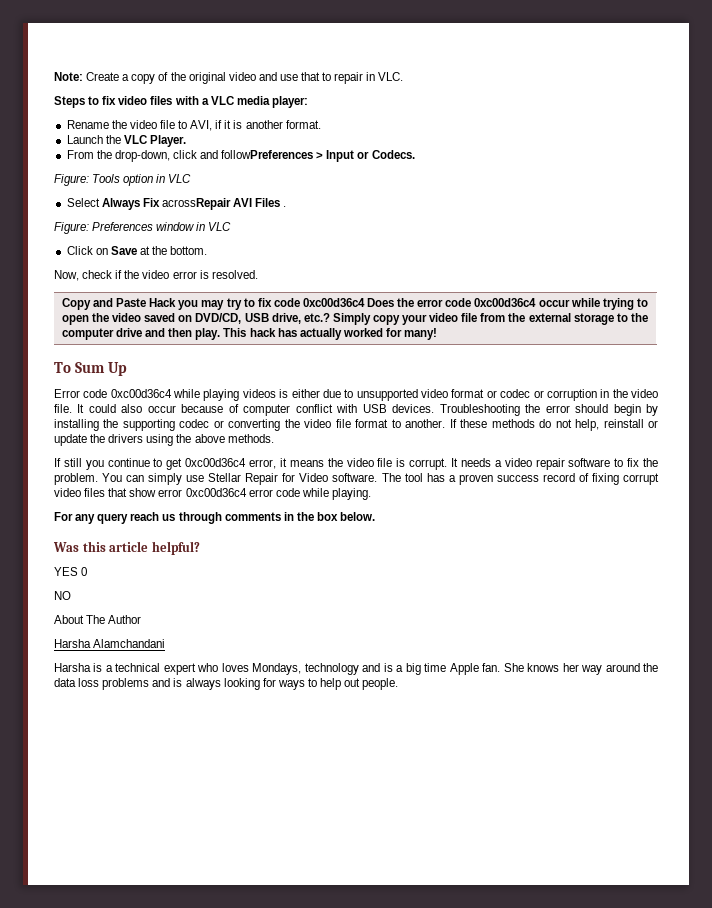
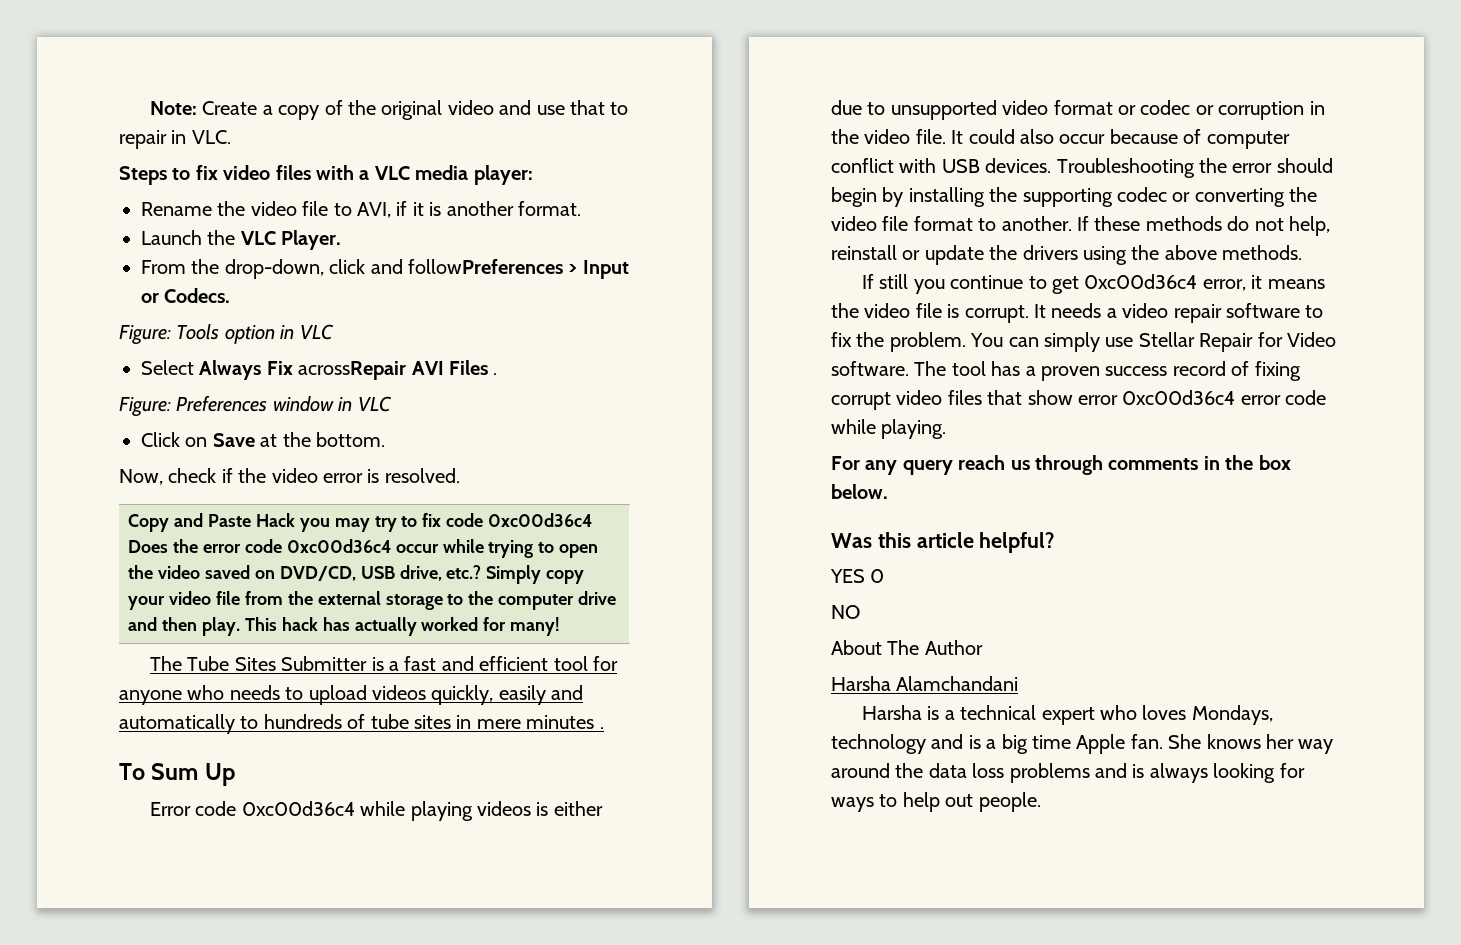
(438, 334) none -> [150,656,619,671] [119,685,584,705] [119,714,604,734] // The Tube Sites Submitter is a fast and efficient tool for anyone who needs to upload videos quickly, easily and automatically to hundreds of tube sites in mere minutes .

